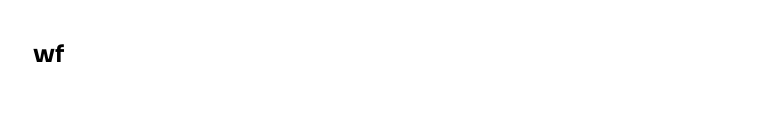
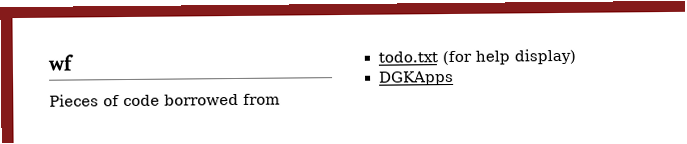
(65, 53) none -> [49,93,280,107] [377,48,576,66] [377,70,454,86] // Pieces of code borrowed from // todo.txt (for help display) // DGKApps

